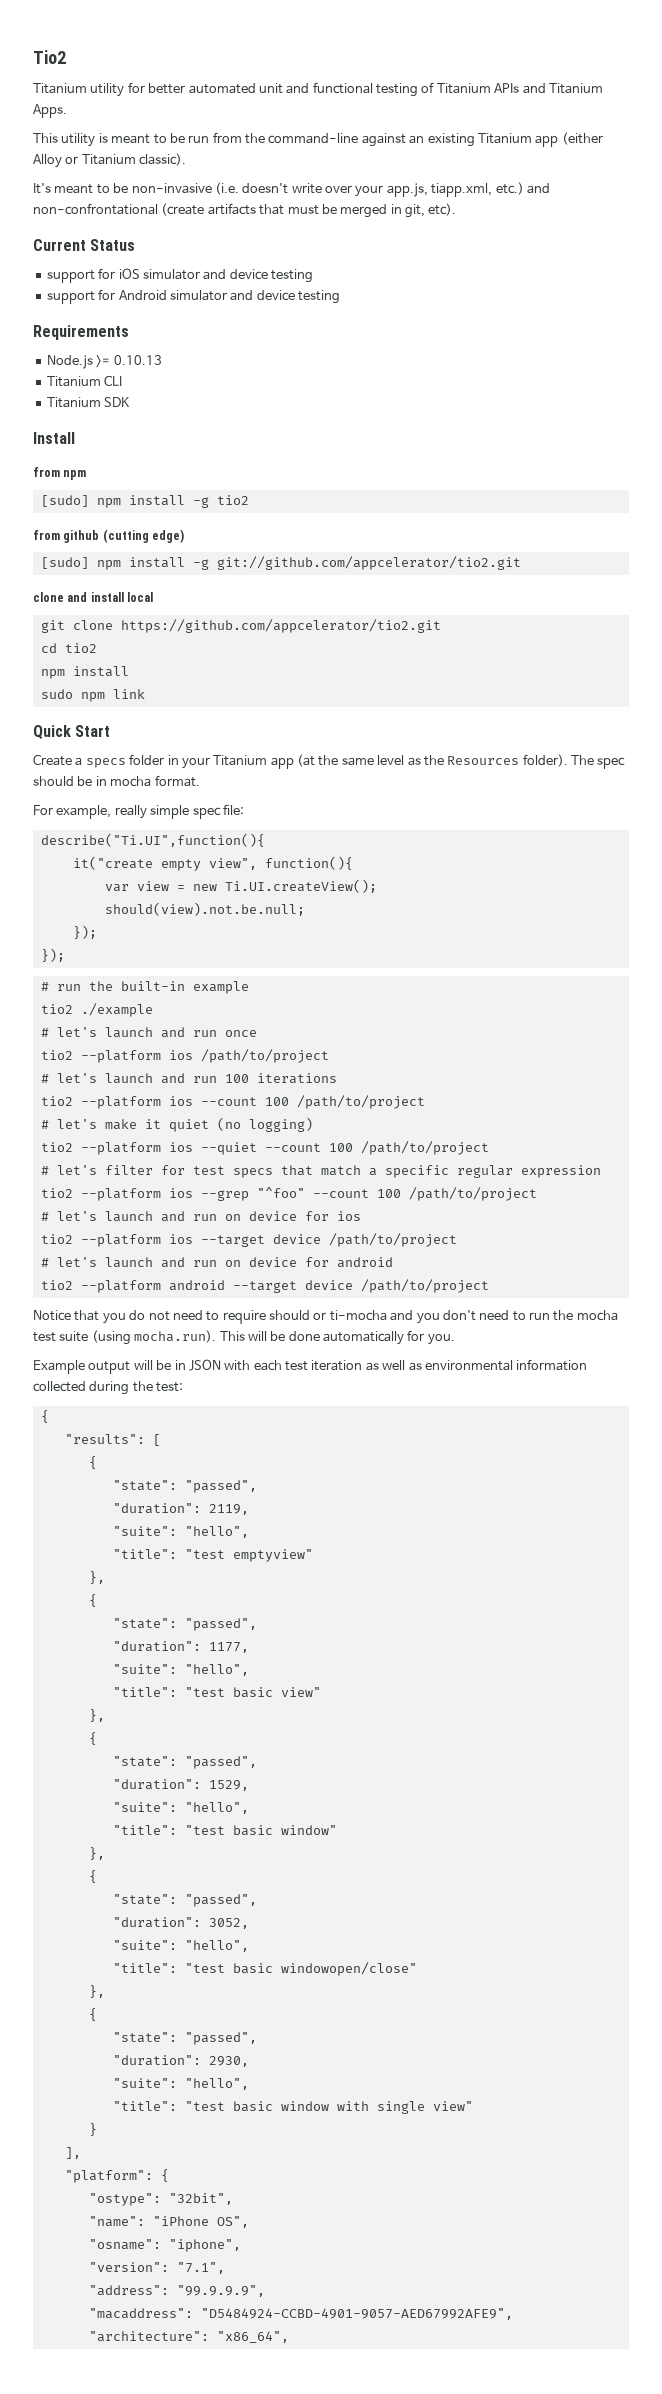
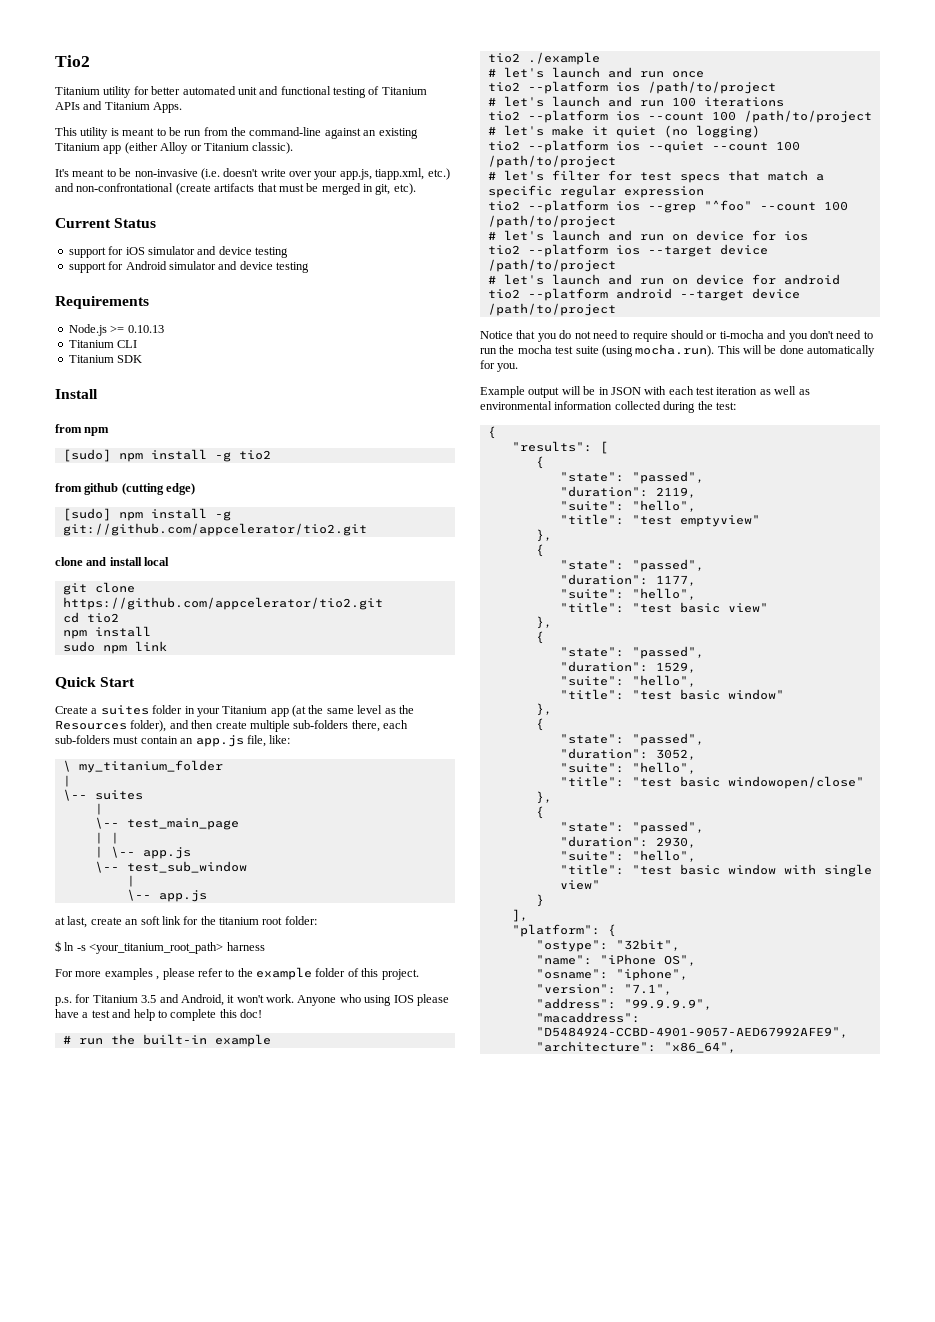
[85,758,126,768] specs -> [100,705,149,715] suites
[522,754,626,769] [33,775,200,787] [33,804,244,819] [40,833,265,847] [72,856,353,871] [104,879,377,893] [104,902,305,916] [72,925,97,939] [40,948,65,962] folder). The spec should be in mocha format. // For example, really simple spec file: // describe("Ti.UI",function(){ // it("create empty view", function(){ // var view = new Ti.UI.createView(); // should(view).not.be.null; // }); // }); -> [130,720,408,732] [55,735,291,747] [62,760,223,773] [62,775,71,787] [62,789,143,801] [94,803,103,815] [94,817,239,830] [94,832,119,844] [94,846,191,859] [94,861,247,873] [126,875,135,887] [126,889,207,902] [55,916,317,928] [55,941,265,954] [55,967,419,980] [55,994,449,1006] [55,1009,262,1021] folder), and then create multiple sub-folders there, each sub-folders must contain an app.js file, like: // \ my_titanium_folder // | // \-- suites // | // \-- test_main_page // | | // | \-- app.js // \-- test_sub_window // | // \-- app.js // at last, create an soft link for the titanium root folder: // $ ln -s <your_titanium_root_path> harness // For more examples , please refer to the example folder of this project. // p.s. for Titanium 3.5 and Android, it won't work. Anyone who using IOS please have a test and help to complete this doc!

